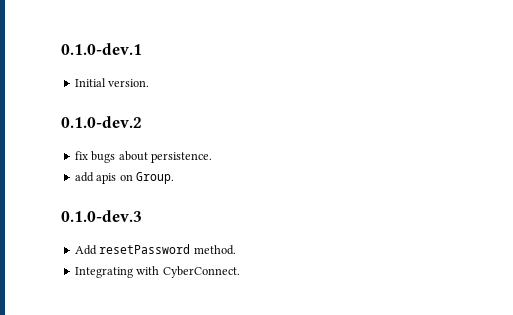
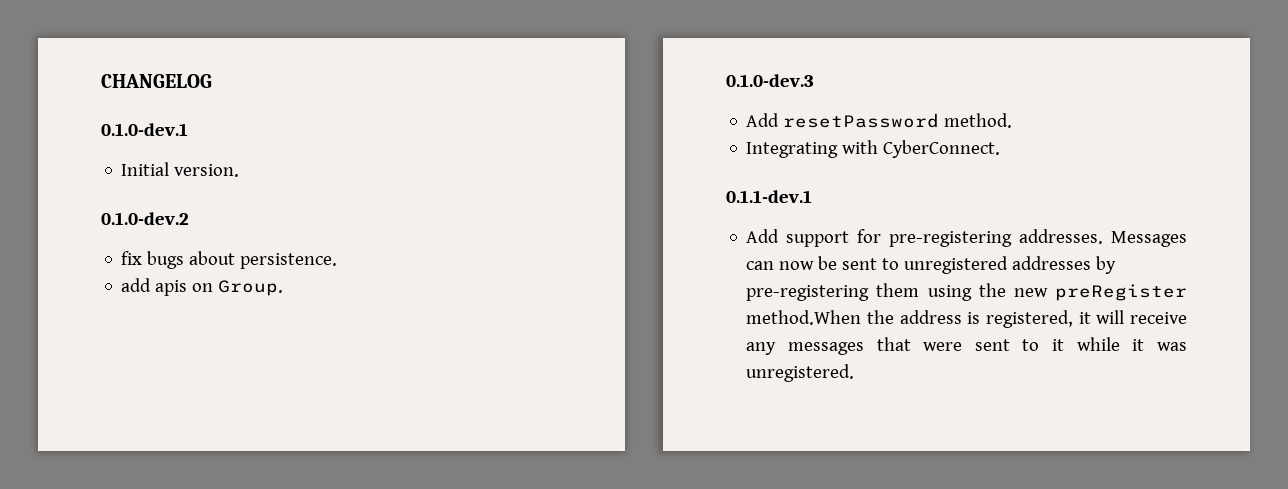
(61, 49) none -> [101,74,212,88] CHANGELOG //
(240, 272) none -> [726,190,812,203] [746,229,1187,247] [746,256,1117,274] [746,283,1187,301] [746,310,1187,328] [746,337,1187,355] [746,364,855,382] // 0.1.1-dev.1 // Add support for pre-registering addresses. Messages can now be sent to unregistered addresses by pre-registering them using the new preRegister method.When the address is registered, it will receive any messages that were sent to it while it was unregistered.

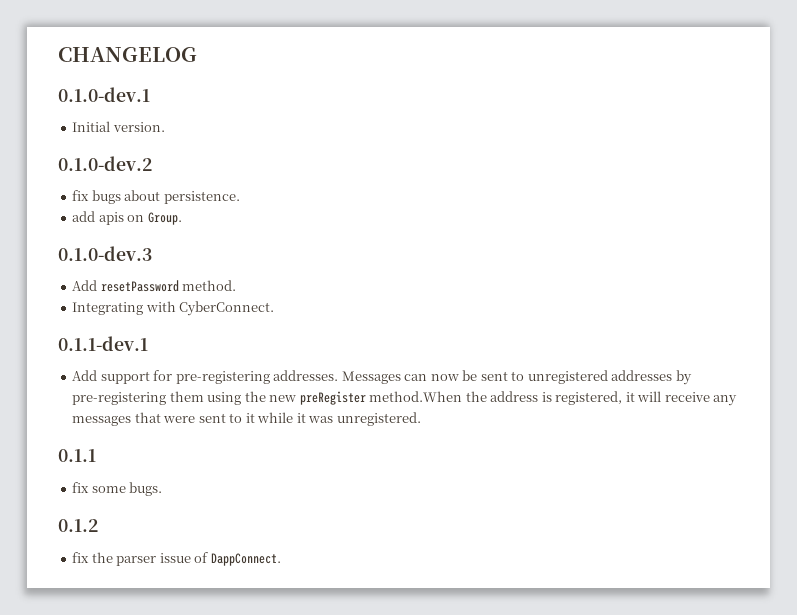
(855, 373) none -> [58,449,96,462] [72,482,163,496] [58,519,98,532] [72,552,281,566] // 0.1.1 // fix some bugs. // 0.1.2 // fix the parser issue of DappConnect.

